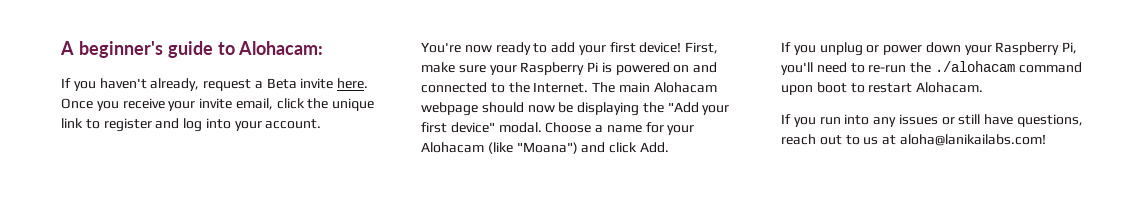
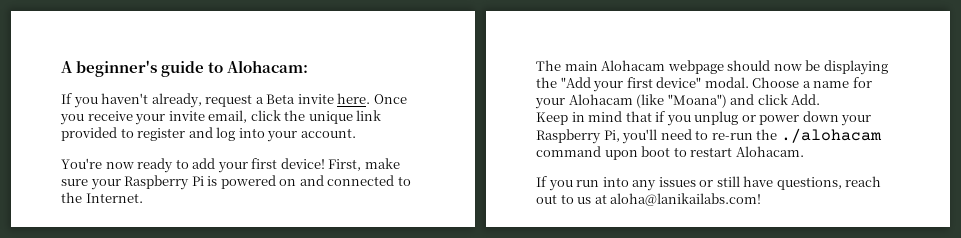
(83, 123) none -> [61,127,117,141] provided
(589, 87) none -> (143, 198) //
[781,42,791,52] If -> [536,111,666,125] Keep in mind that if

